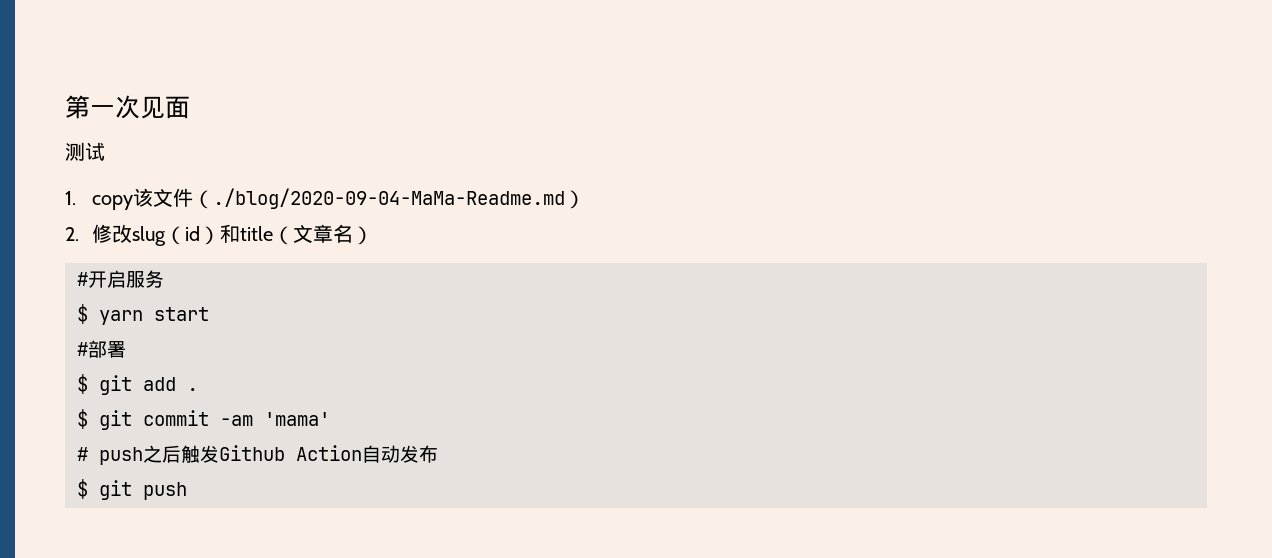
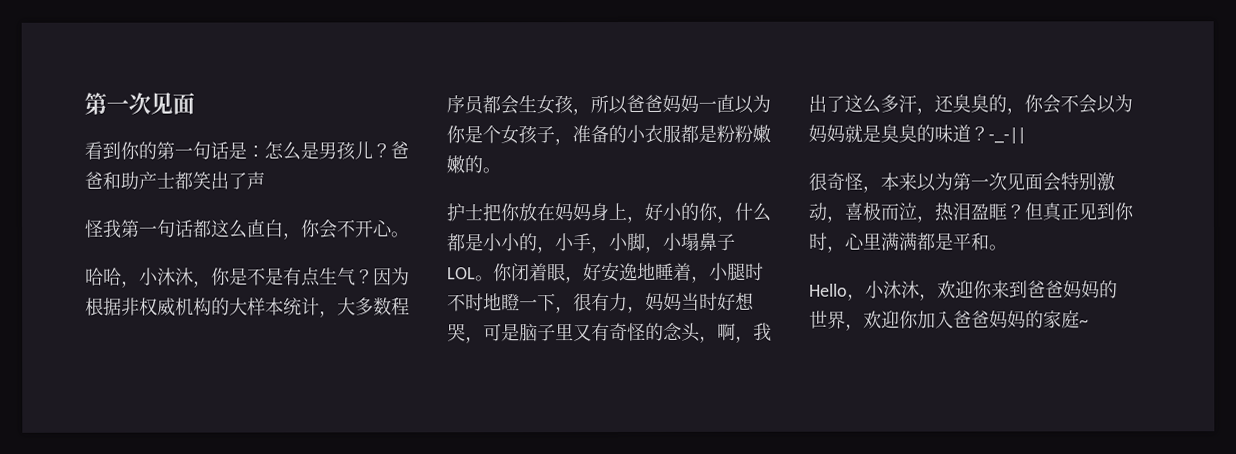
[65,142,105,161] [65,188,585,210] [65,224,373,246] [77,270,164,288] [77,304,209,325] [77,340,126,358] [77,374,198,395] [77,409,330,430] [77,445,438,465] [77,479,187,500] 测试 // 1. copy该文件（./blog/2020-09-04-MaMa-Readme.md） // 2.修改slug（id）和title（文章名） // #开启服务 // $ yarn start // #部署 // $ git add . // $ git commit -am 'mama' // # push之后触发Github Action自动发布 // $ git push -> [84,141,409,161] [84,171,265,190] [84,219,410,240] [85,267,410,288] [85,297,410,318] [446,94,771,116] [446,124,771,146] [446,155,501,174] [446,202,771,223] [447,232,736,254] [447,261,764,284] [447,291,755,314] [447,322,772,344] [808,94,1133,115] [808,124,1026,144] [808,172,1115,193] [808,201,1134,223] [809,232,1008,253] [809,280,1118,301] [809,310,1089,331] 看到你的第一句话是：怎么是男孩儿？爸爸和助产士都笑出了声 // 怪我第一句话都这么直白，你会不开心。 // 哈哈，小沐沐，你是不是有点生气？因为根据非权威机构的大样本统计，大多数程序员都会生女孩，所以爸爸妈妈一直以为你是个女孩子，准备的小衣服都是粉粉嫩嫩的。 // 护士把你放在妈妈身上，好小的你，什么都是小小的，小手，小脚，小塌鼻子LOL。你闭着眼，好安逸地睡着，小腿时不时地瞪一下，很有力，妈妈当时好想哭，可是脑子里又有奇怪的念头，啊，我出了这么多汗，还臭臭的，你会不会以为妈妈就是臭臭的味道？-_-|| // 很奇怪，本来以为第一次见面会特别激动，喜极而泣，热泪盈眶？但真正见到你时，心里满满都是平和。 // Hello，小沐沐，欢迎你来到爸爸妈妈的世界，欢迎你加入爸爸妈妈的家庭~

